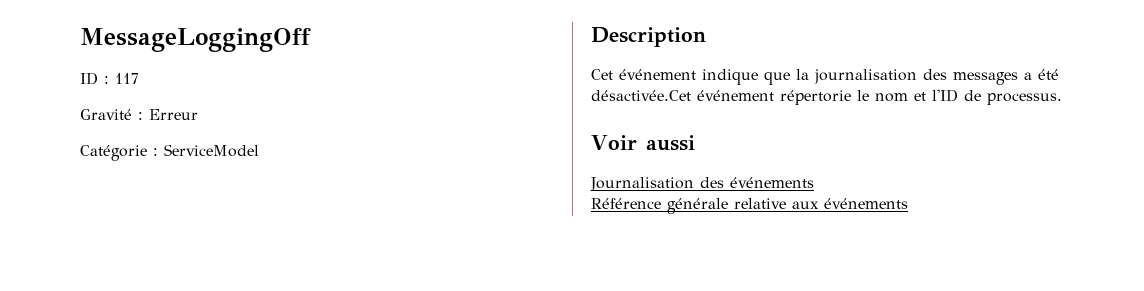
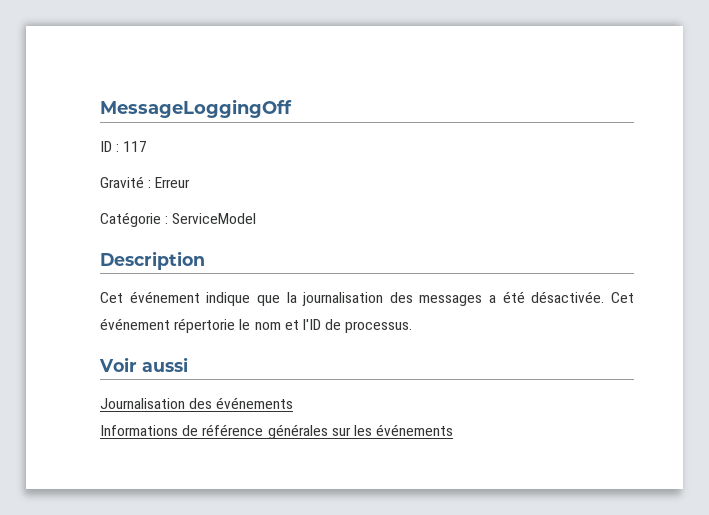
[591,90,691,101] désactivée.Cet -> [531,291,634,303] désactivée. Cet
[591,198,819,214] Référence générale relative aux -> [100,424,372,439] Informations de référence générales sur les

